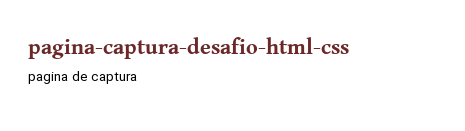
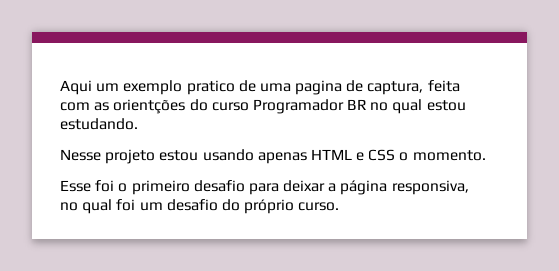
[28,37,349,59] [28,71,138,84] pagina-captura-desafio-html-css // pagina de captura -> [60,80,460,95] [60,99,466,114] [60,118,138,130] [60,149,486,164] [60,180,469,195] [60,199,340,214] Aqui um exemplo pratico de uma pagina de captura, feita com as orientções do curso Programador BR no qual estou estudando. // Nesse projeto estou usando apenas HTML e CSS o momento. // Esse foi o primeiro desafio para deixar a página responsiva, no qual foi um desafio do próprio curso.

